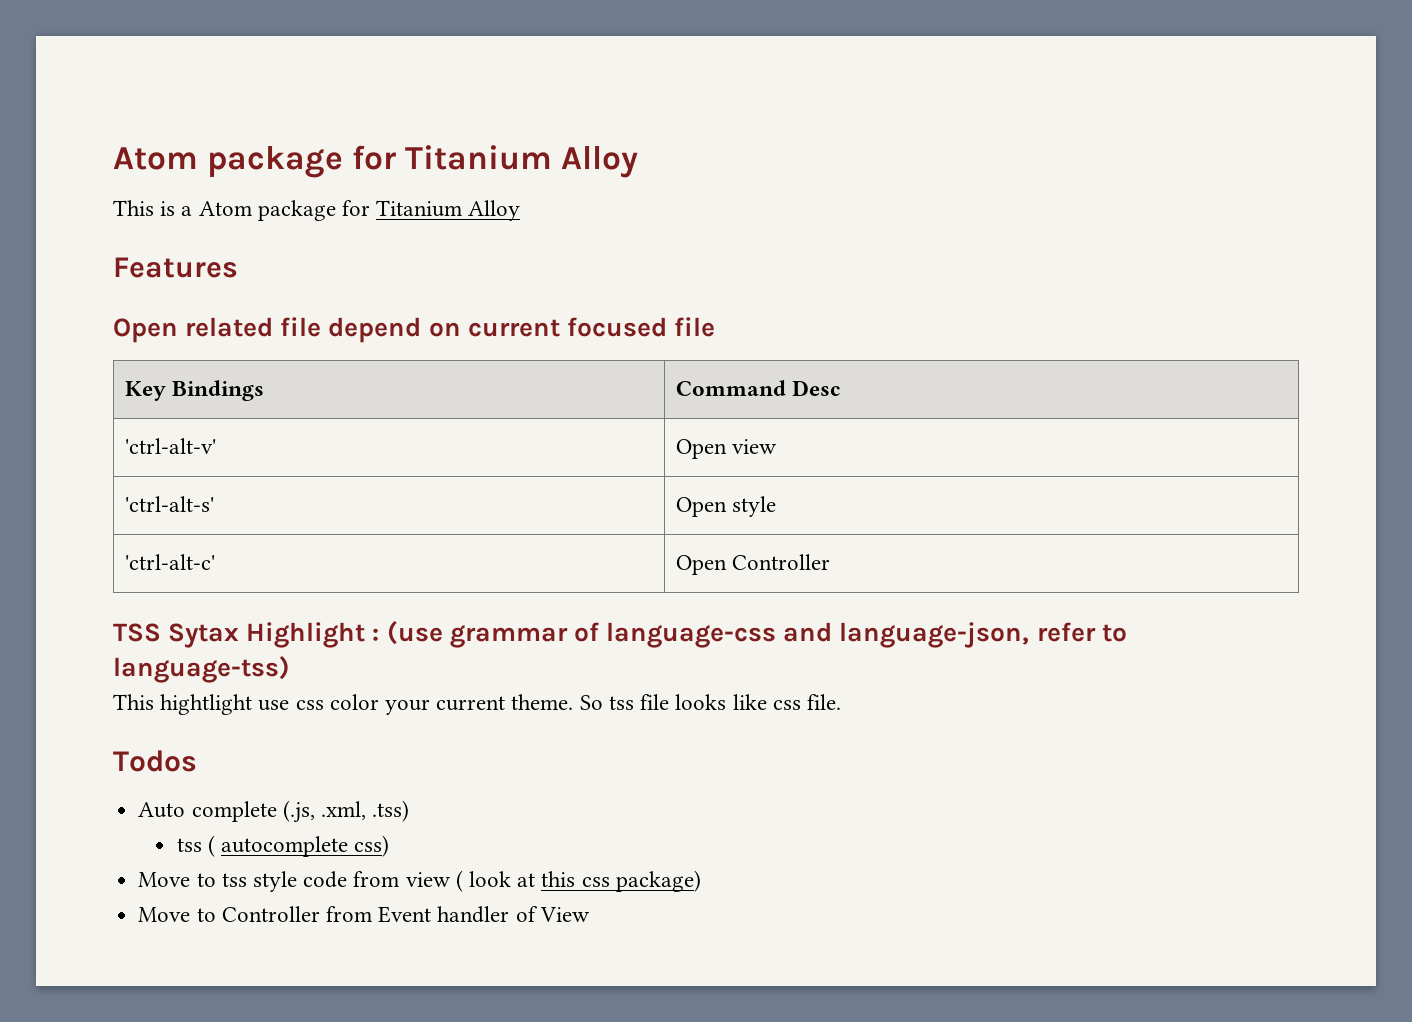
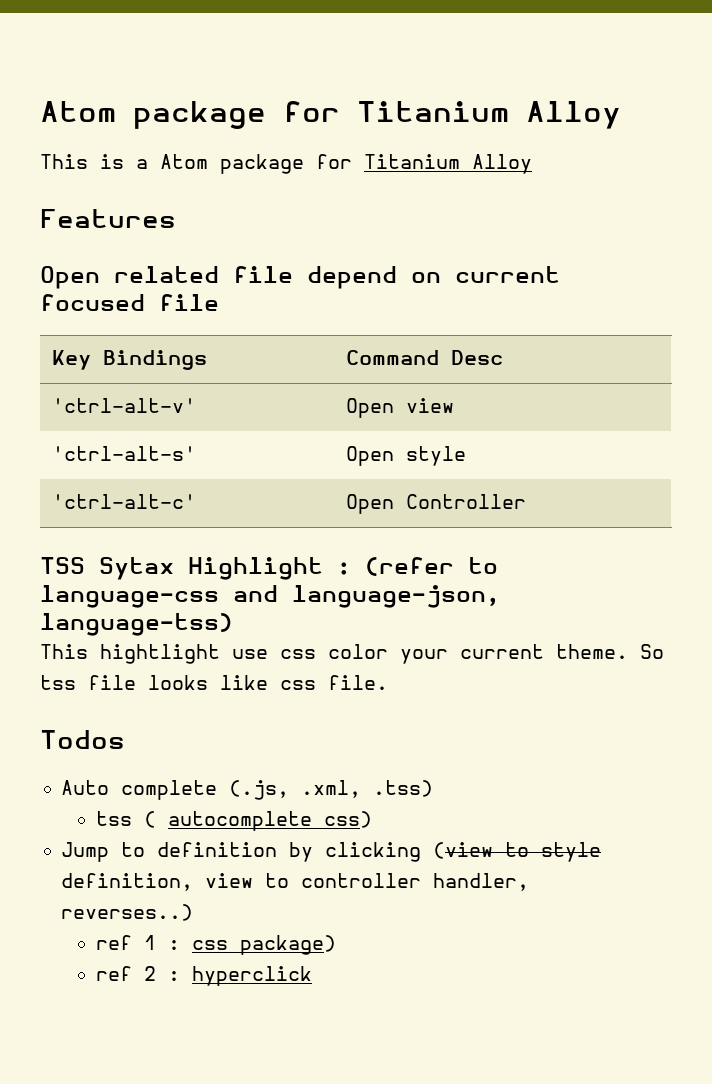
[386,621,599,648] (use grammar of -> [365,557,498,576] (refer to
[1036,622,1127,642] refer to -> (500, 596) none
[138,870,701,892] [138,906,590,923] Move to tss style code from view ( look at this css package) // Move to Controller from Event handler of View -> [61,842,602,862] [61,873,530,891] [61,904,194,921] [95,935,336,955] [95,966,312,986] Jump to definition by clicking (view to style definition, view to controller handler, reverses..) // ref 1 : css package) // ref 2 : hyperclick

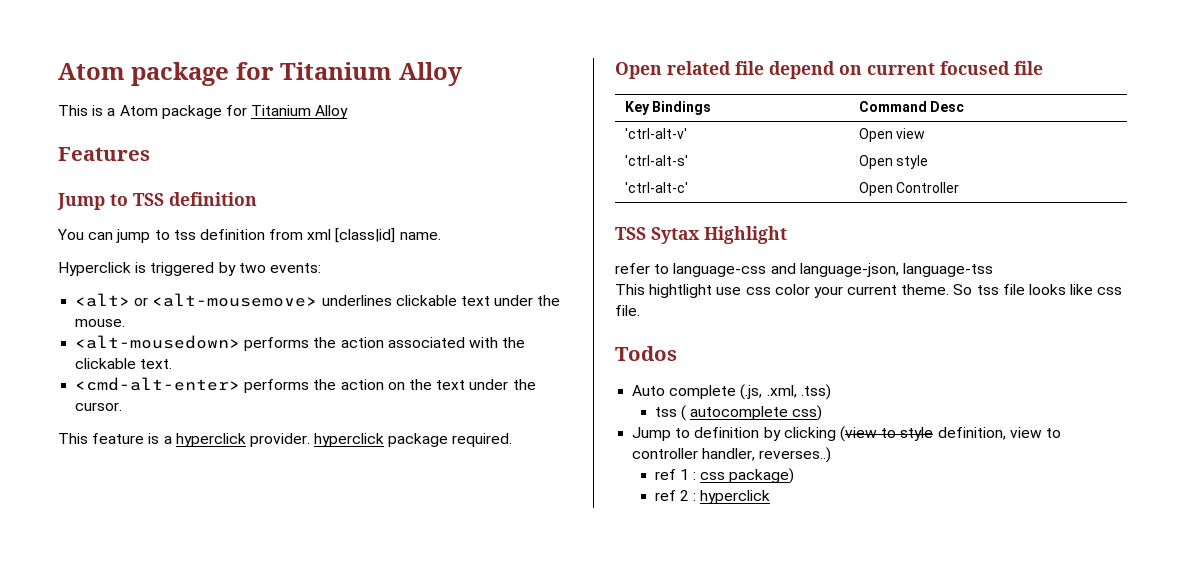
(176, 218) none -> [57,192,257,210] [57,228,441,243] [58,262,321,276] [75,293,561,307] [75,319,126,327] [75,335,526,351] [75,358,173,369] [75,377,536,393] [75,402,123,411] [58,433,513,447] // Jump to TSS definition // You can jump to tss definition from xml [class|id] name. // Hyperclick is triggered by two events: // <alt> or <alt-mousemove> underlines clickable text under the mouse. // <alt-mousedown> performs the action associated with the clickable text. // <cmd-alt-enter> performs the action on the text under the cursor. // This feature is a hyperclick provider. hyperclick package required.
[337,557,454,576] : (refer -> [615,263,650,274] // refer
[40,613,233,636] language-tss) -> [902,263,993,277] language-tss

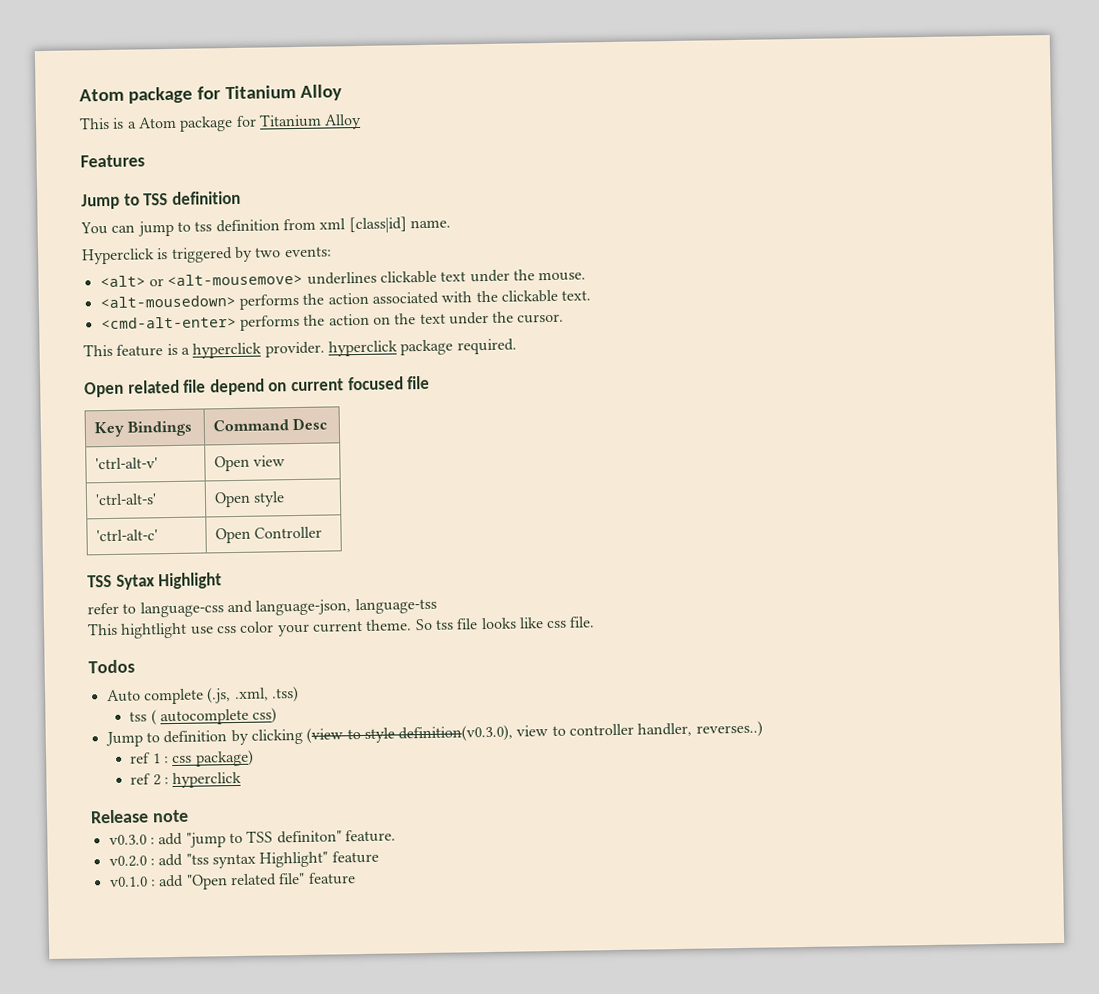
[937,427,1006,440] definition, -> [398,724,514,743] definition(v0.3.0),
(771, 497) none -> [90,809,189,824] [108,829,396,848] [108,850,379,869] [108,872,356,890] // Release note // v0.3.0 : add "jump to TSS definiton" feature. // v0.2.0 : add "tss syntax Highlight" feature // v0.1.0 : add "Open related file" feature

